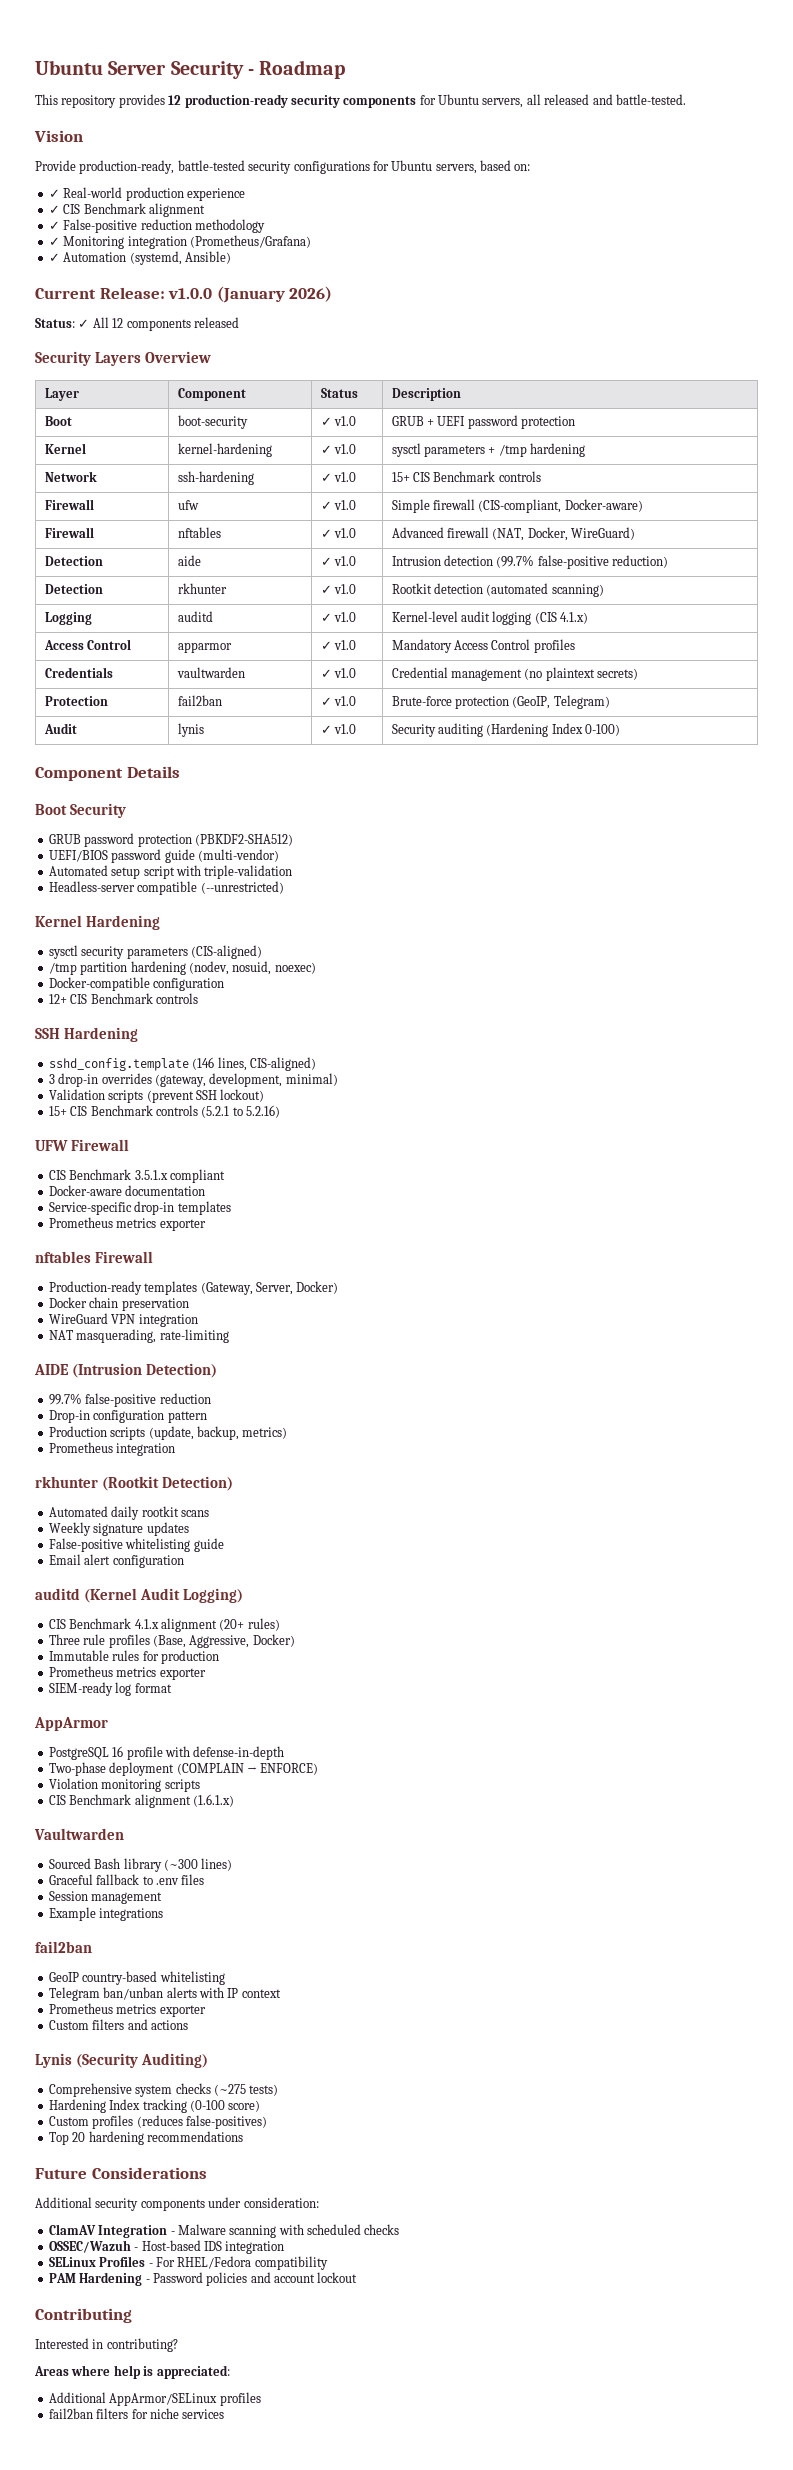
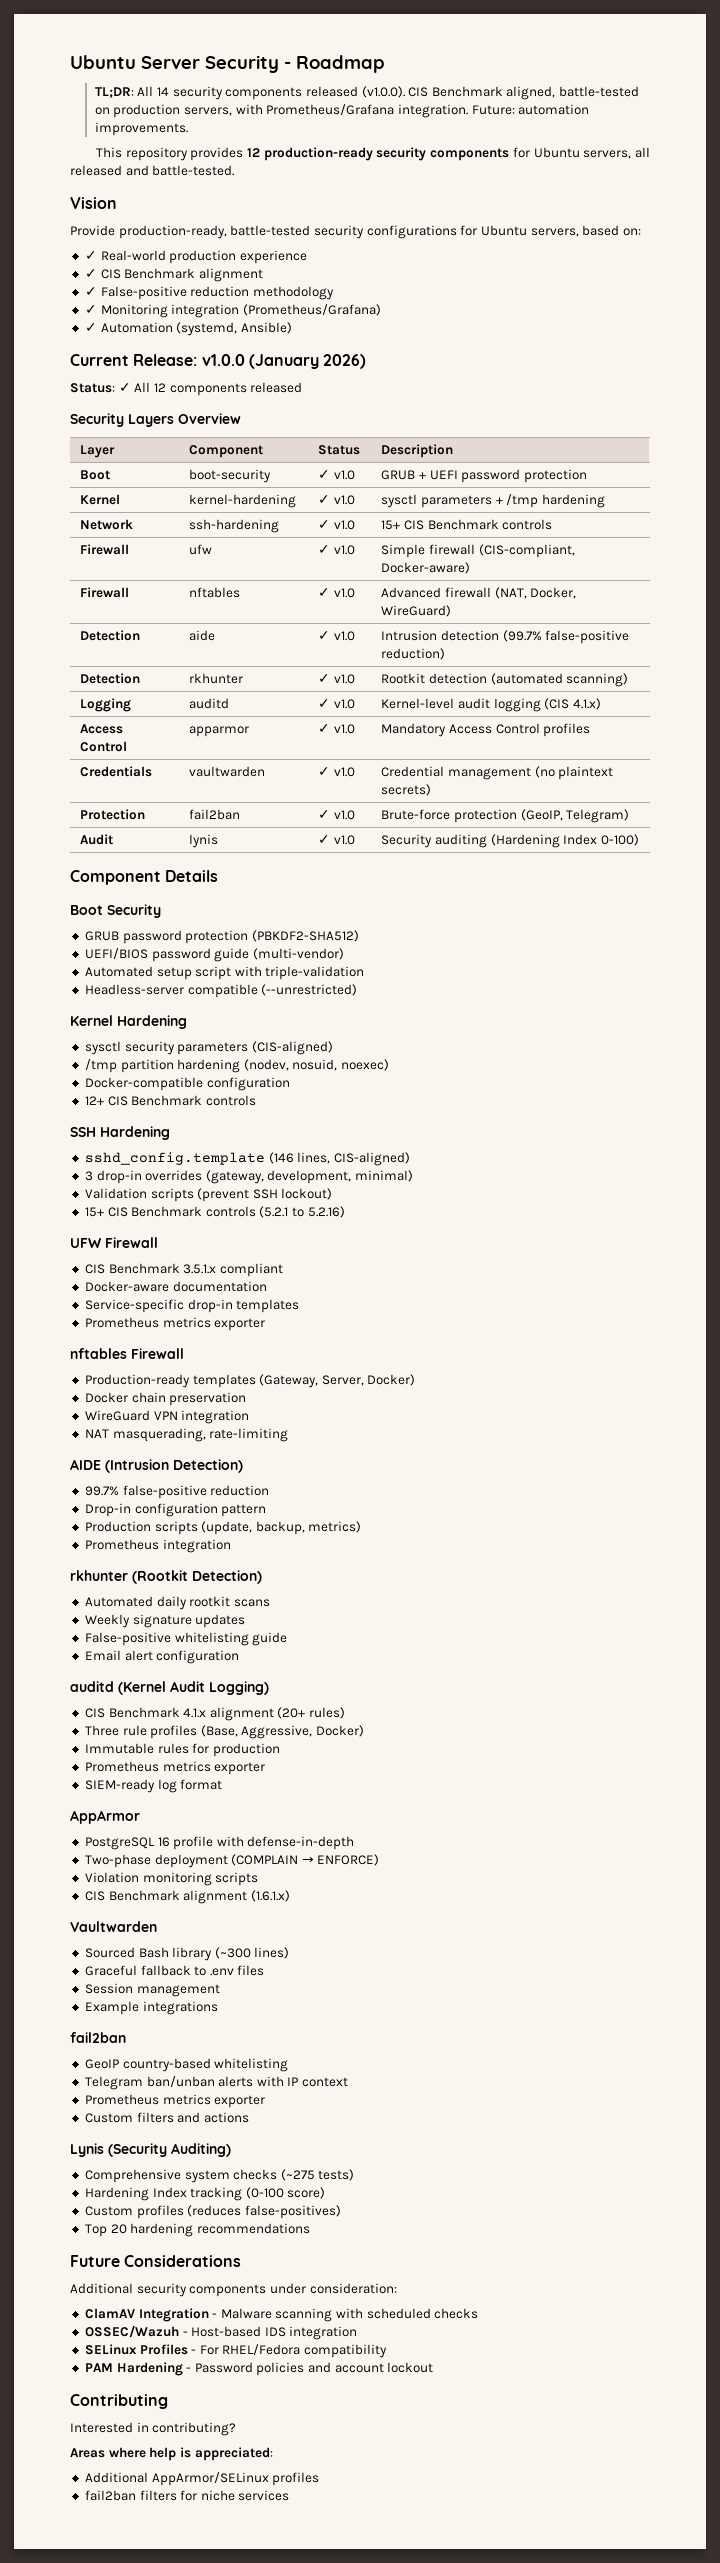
(346, 69) none -> [94,86,640,100] [94,104,590,118] [94,122,188,136] // TL;DR: All 14 security components released (v1.0.0). CIS Benchmark aligned, battle-tested on production servers, with Prometheus/Grafana integration. Future: automation improvements.

